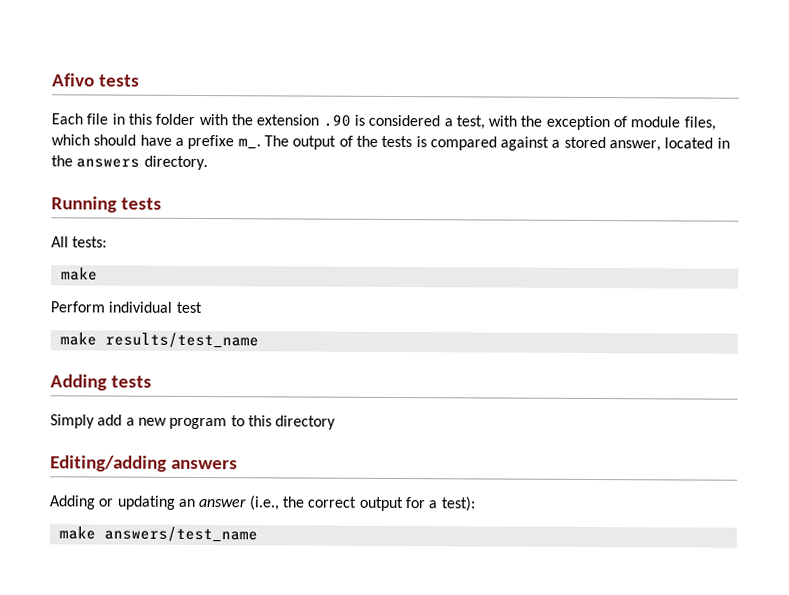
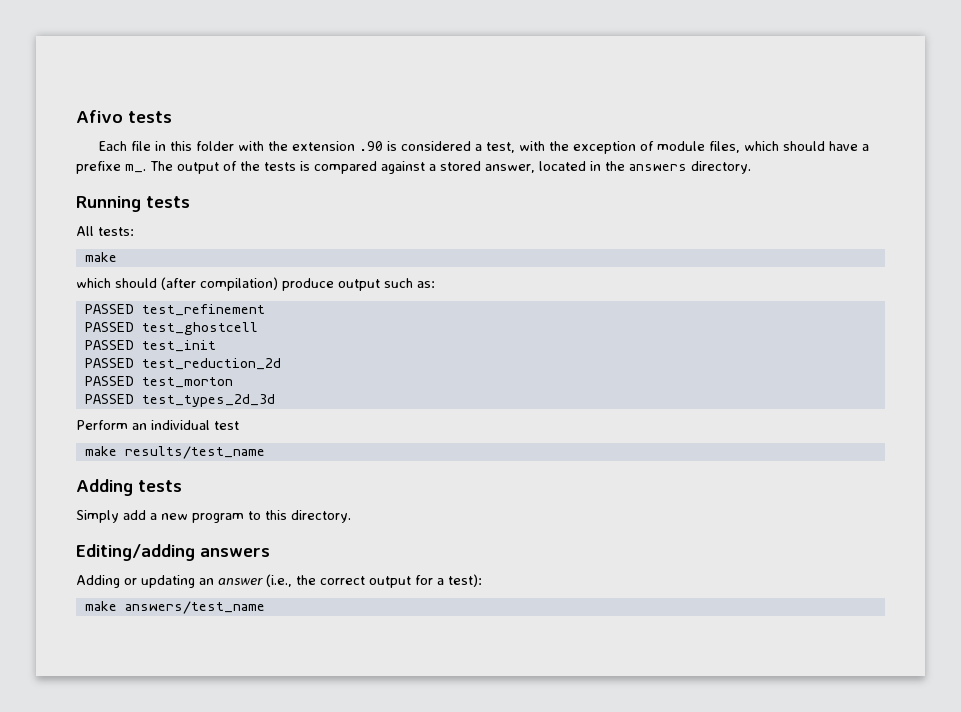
(98, 274) none -> [76,277,435,291] [84,304,265,316] [84,322,258,335] [84,340,216,352] [84,358,281,370] [84,376,233,388] [84,394,275,407] // which should (after compilation) produce output such as: // PASSED test_refinement // PASSED test_ghostcell // PASSED test_init // PASSED test_reduction_2d // PASSED test_morton // PASSED test_types_2d_3d
(105, 307) none -> [132,423,147,430] an
[275,415,337,430] directory -> [291,510,351,523] directory.

